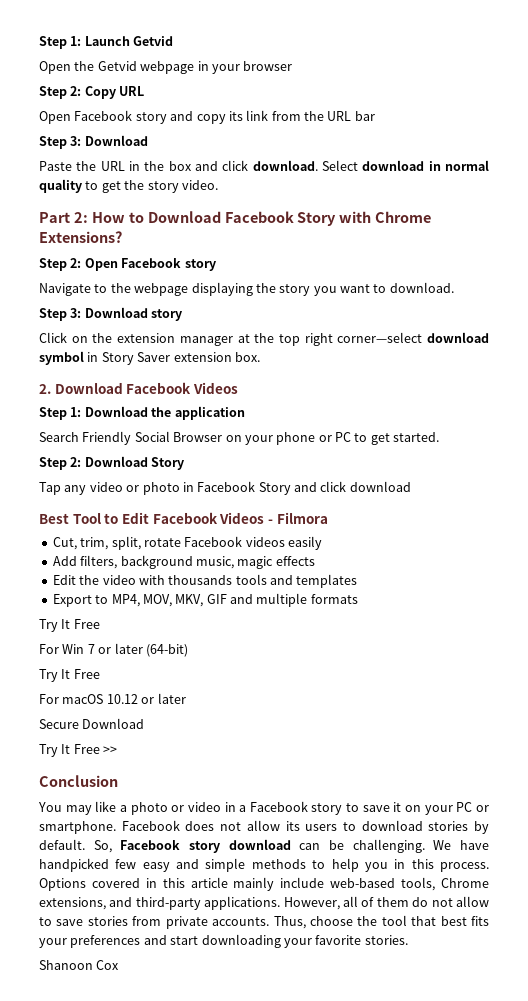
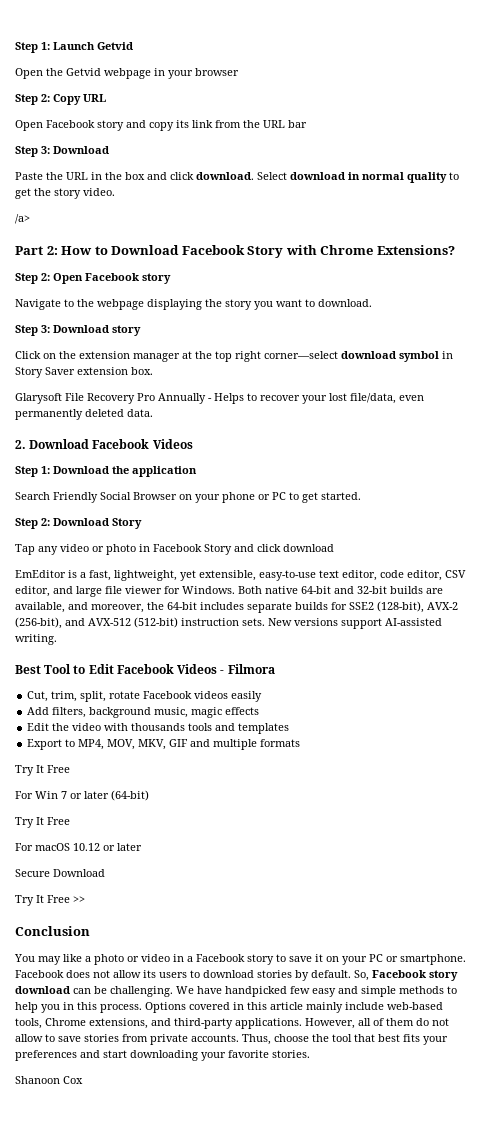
(218, 185) none -> [15,214,30,224] // /a>
(260, 357) none -> [15,393,424,404] [15,409,153,420] // Glarysoft File Recovery Pro Annually - Helps to recover your lost file/data, even permanently deleted data.
(411, 486) none -> [15,570,466,581] [15,586,443,597] [15,601,458,613] [15,617,442,629] [15,634,57,645] // EmEditor is a fast, lightweight, yet extensible, easy-to-use text editor, code editor, CSV editor, and large file viewer for Windows. Both native 64-bit and 32-bit builds are available, and moreover, the 64-bit includes separate builds for SSE2 (128-bit), AVX-2 (256-bit), and AVX-512 (512-bit) instruction sets. New versions support AI-assisted writing.

